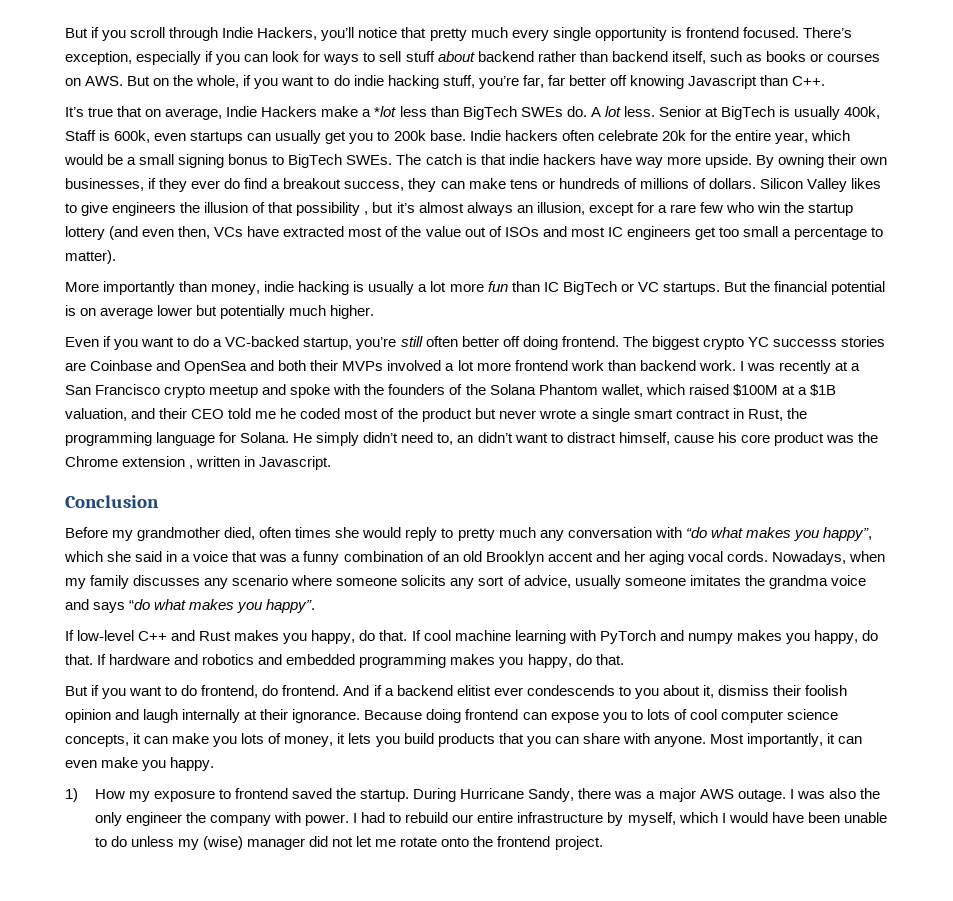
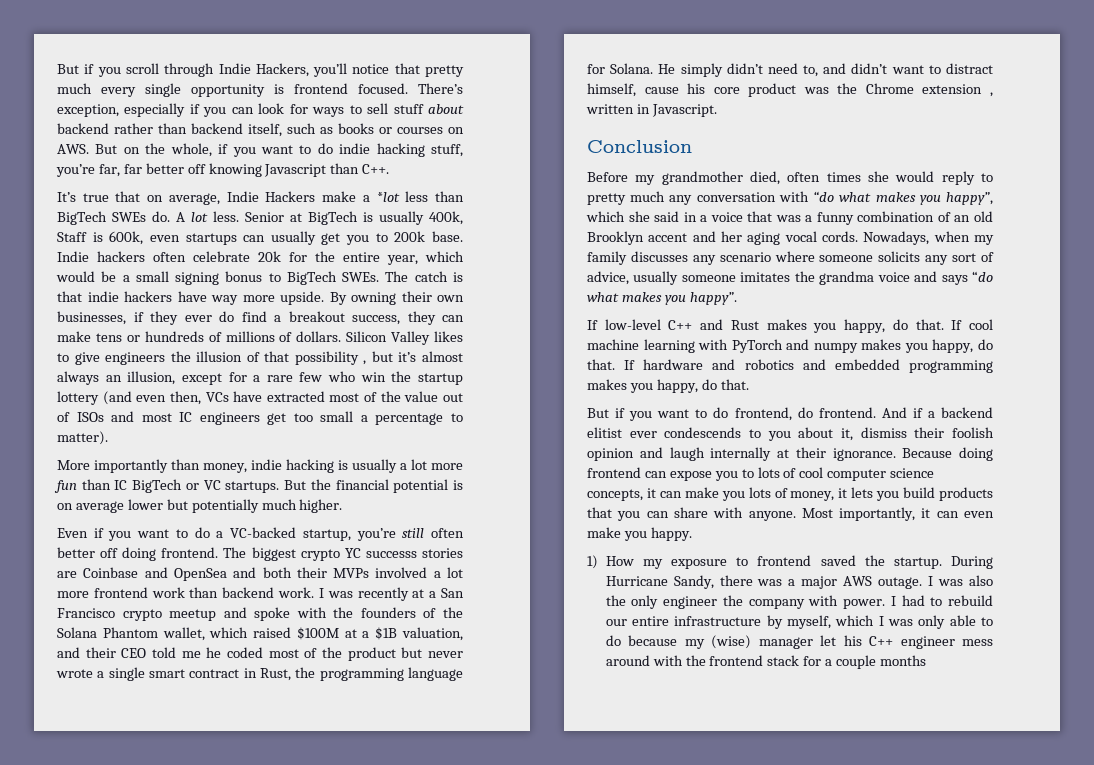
[457,435,474,443] an -> [823,63,847,74] and
[728,812,887,823] [94,836,174,847] would have been unable to do unless -> [888,615,994,629] [605,635,678,646] was only able to do because
[309,836,603,850] did not let me rotate onto the frontend project. -> [820,635,993,649] [605,655,927,669] let his C++ engineer mess around with the frontend stack for a couple months

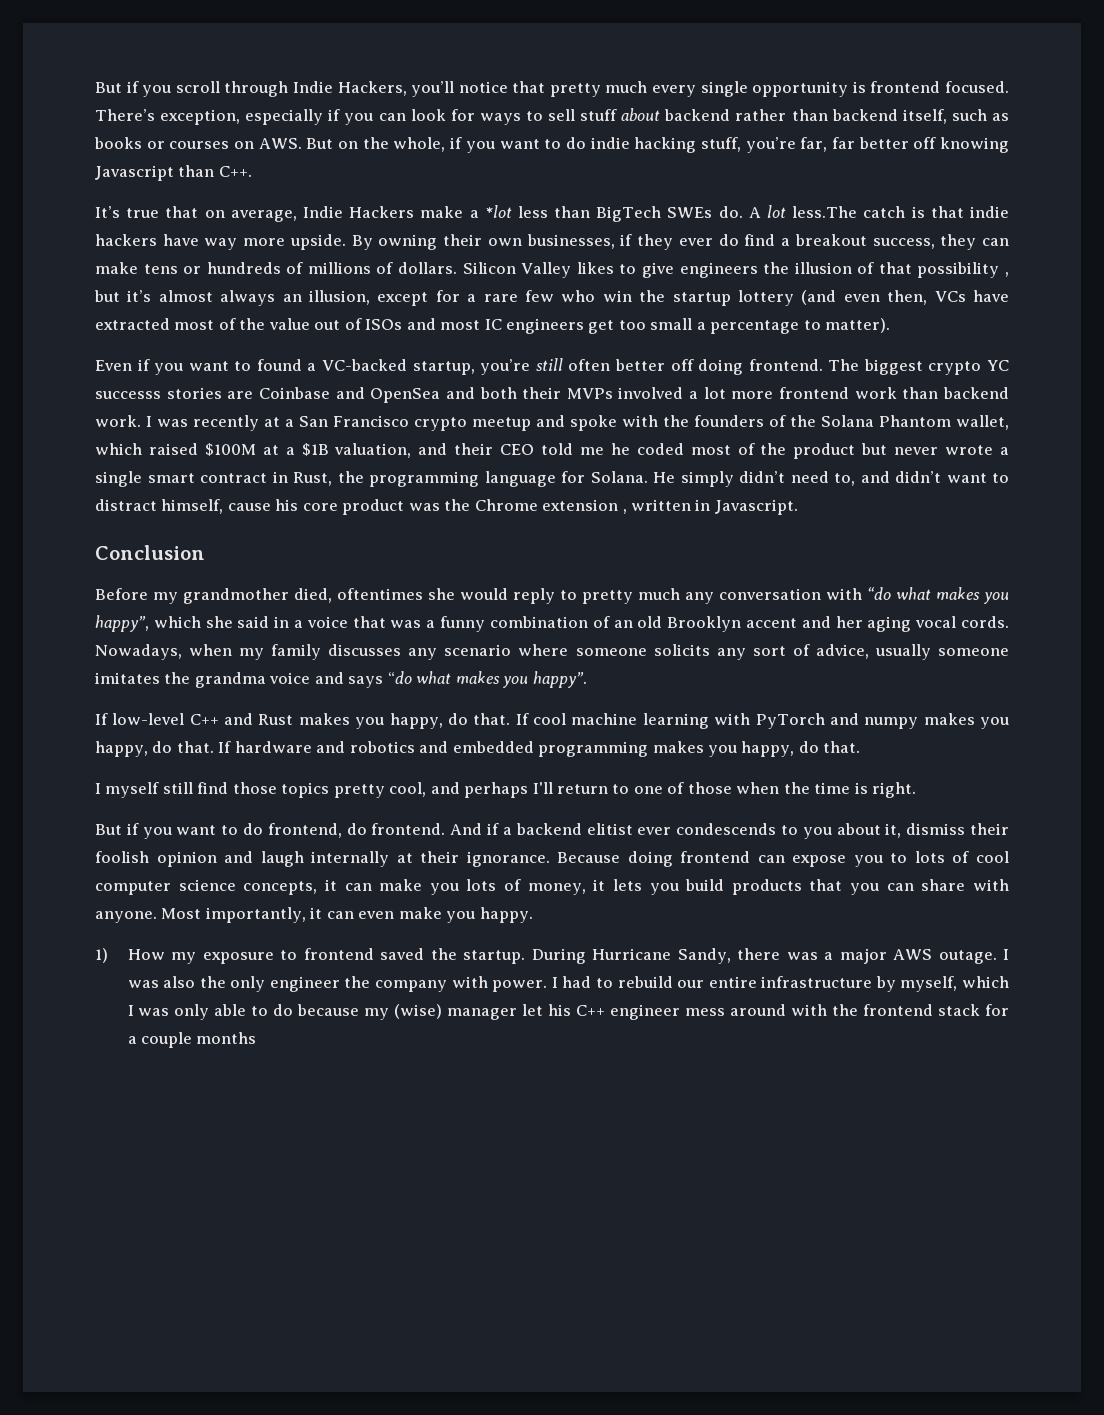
[213,211,463,225] [57,231,463,245] [57,251,464,265] [56,271,409,285] less. Senior at BigTech is usually 400k, Staff is 600k, even startups can usually get you to 200k base. Indie hackers often celebrate 20k for the entire year, which would be a small signing bonus to BigTech SWEs. The -> [792,206,858,218] less.The
[57,459,463,473] [54,479,463,493] [57,499,343,513] // More importantly than money, indie hacking is usually a lot more fun than IC BigTech or VC startups. But the financial potential is on average lower but potentially much higher. -> (891, 325) none
[194,527,210,538] do -> [256,359,302,371] found
[787,172,861,182] often times -> [337,588,423,600] oftentimes
(749, 384) none -> [95,782,917,798] // I myself still find those topics pretty cool, and perhaps I'll return to one of those when the time is right.

